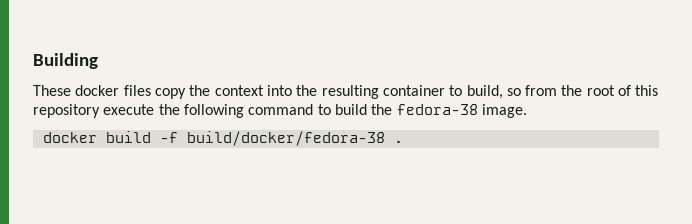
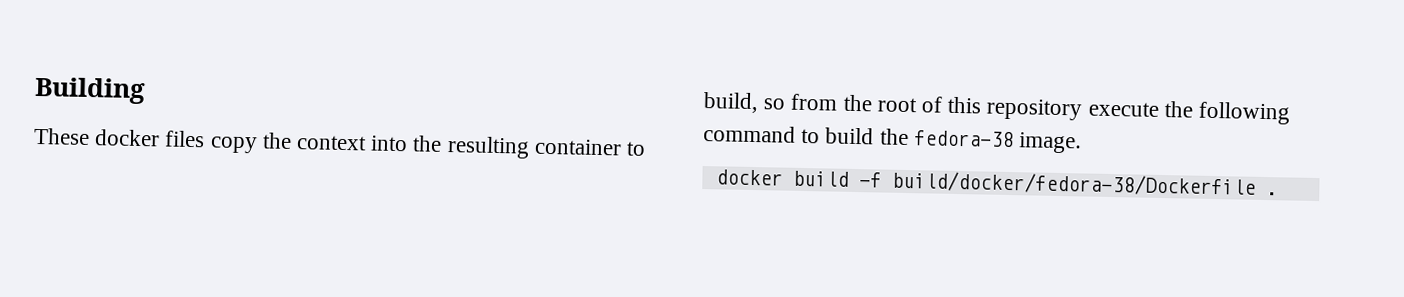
[186,131,385,146] build/docker/fedora-38 -> [891,170,1256,197] build/docker/fedora-38/Dockerfile

